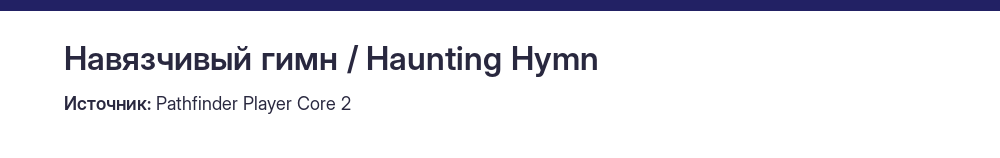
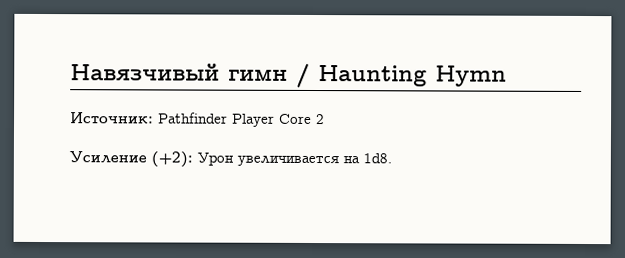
(351, 103) none -> [69,151,392,168] // Усиление (+2): Урон увеличивается на 1d8.

